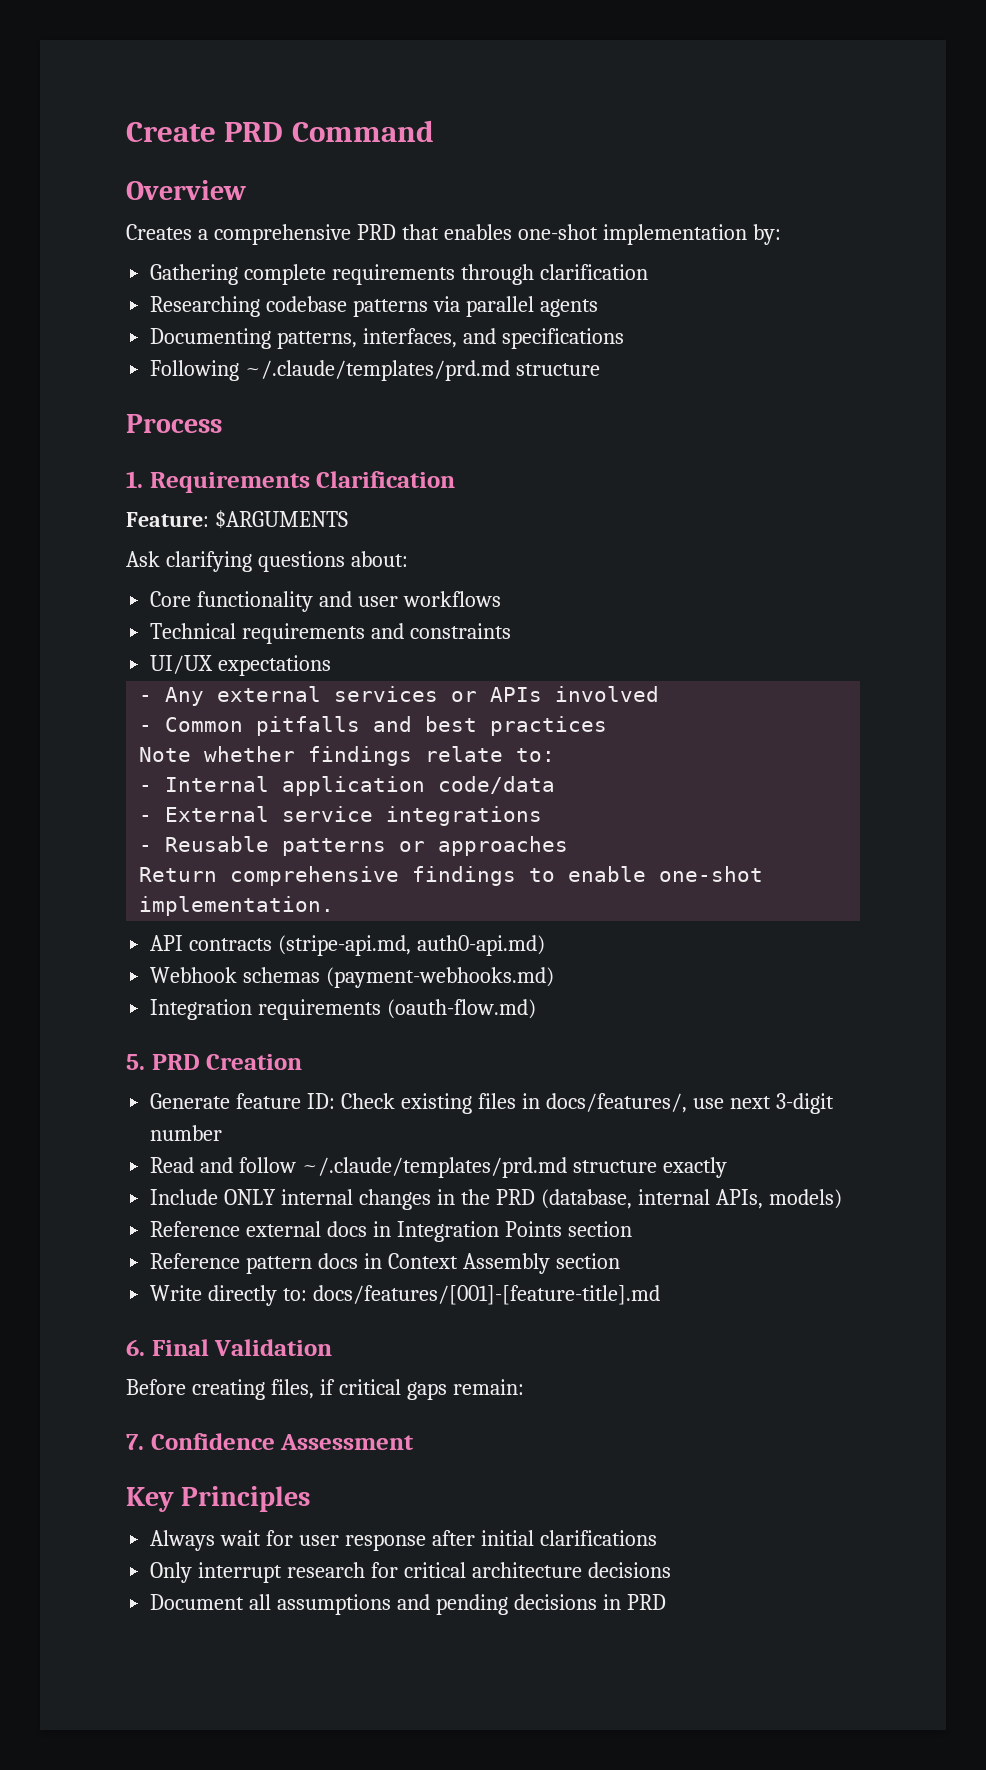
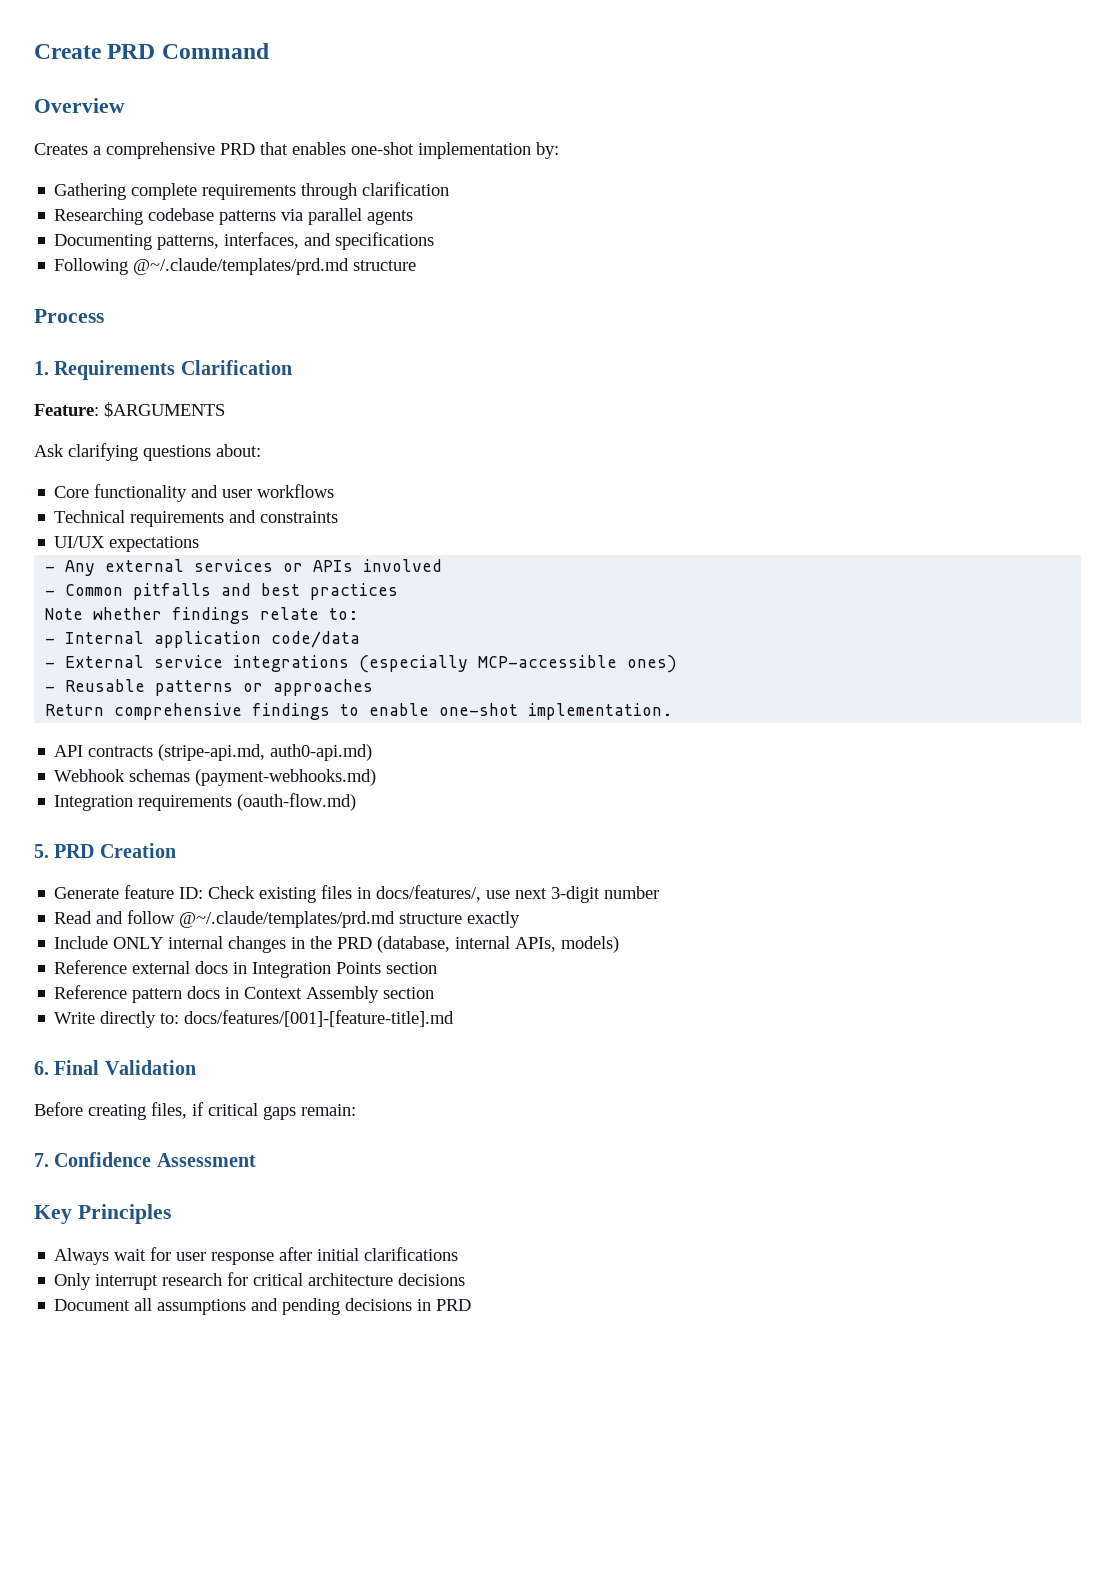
[245,360,511,381] ~/.claude/templates/prd.md -> [133,258,350,275] @~/.claude/templates/prd.md
(543, 816) none -> [359,655,678,673] (especially MCP-accessible ones)
[302,1157,568,1178] ~/.claude/templates/prd.md -> [179,911,396,928] @~/.claude/templates/prd.md

